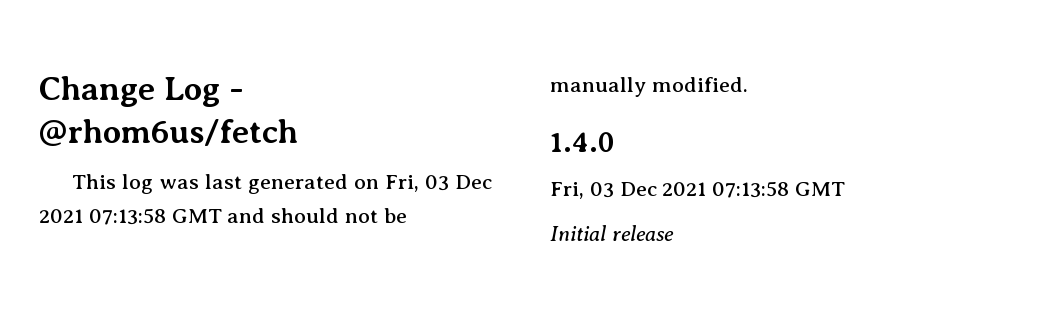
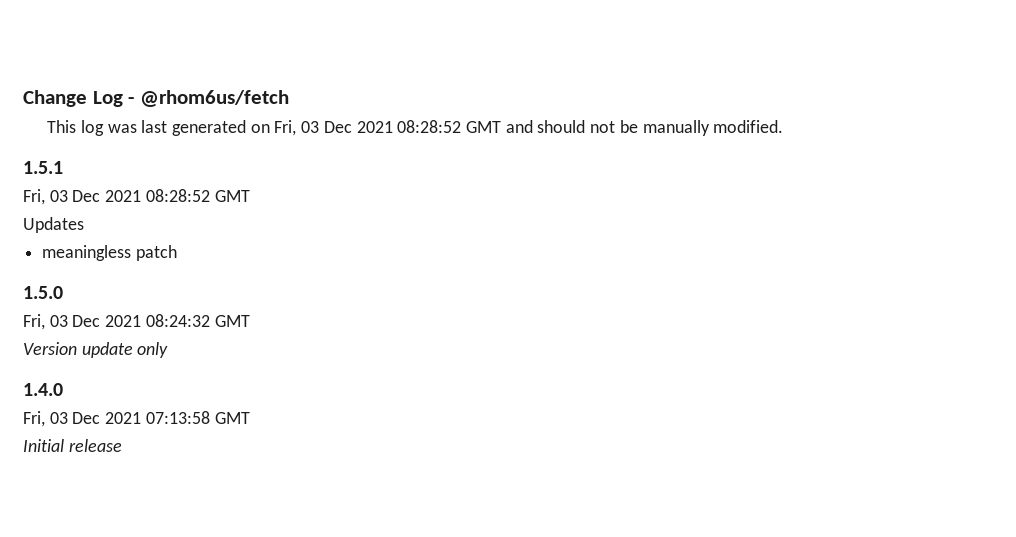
[88,208,166,225] 07:13:58 -> [397,120,462,133] 08:28:52
(748, 84) none -> [23,161,63,174] [23,189,250,205] [23,217,84,233] [42,245,177,261] [23,286,63,299] [23,314,250,330] [23,342,169,358] // 1.5.1 // Fri, 03 Dec 2021 08:28:52 GMT // Updates // meaningless patch // 1.5.0 // Fri, 03 Dec 2021 08:24:32 GMT // Version update only

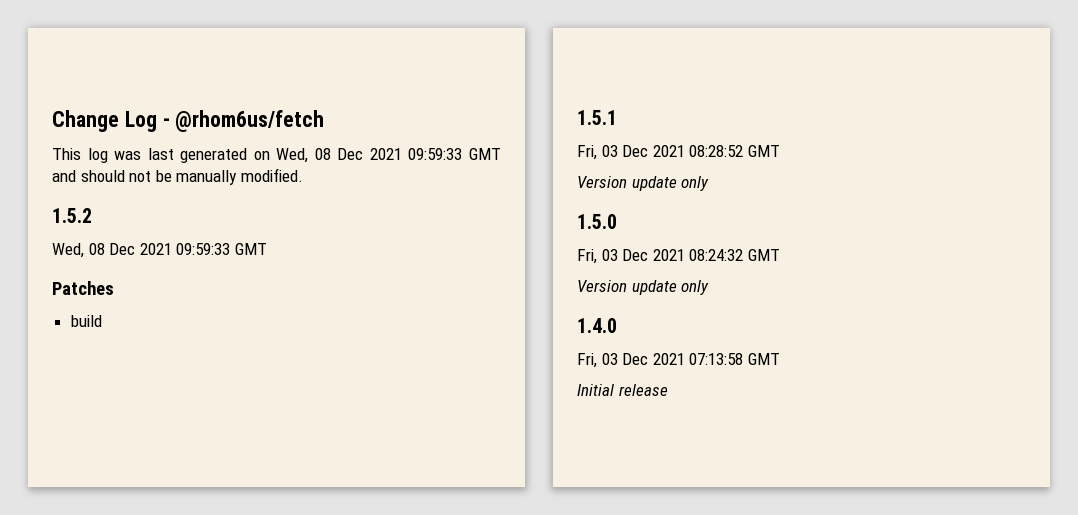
[274,120,462,136] Fri, 03 Dec 2021 08:28:52 -> [276,148,463,163] Wed, 08 Dec 2021 09:59:33
(784, 126) none -> [52,208,92,223] [52,243,267,258] [52,281,114,295] [70,315,102,327] // 1.5.2 // Wed, 08 Dec 2021 09:59:33 GMT // Patches // build
[23,217,84,233] [42,245,177,261] Updates // meaningless patch -> [577,176,710,191] Version update only

